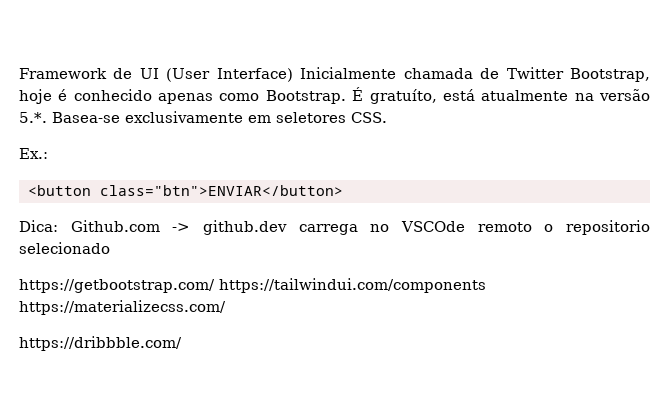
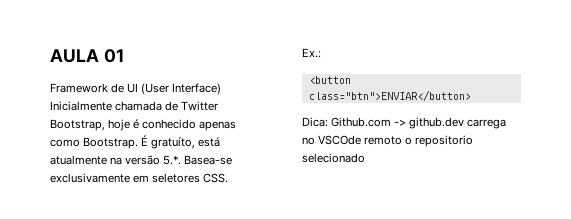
(19, 73) none -> [50,49,124,63] AULA 01 //
[19,278,486,293] [19,300,226,315] [19,336,182,351] // https://getbootstrap.com/ https://tailwindui.com/components https://materializecss.com/ // https://dribbble.com/ -> (365, 158) none

